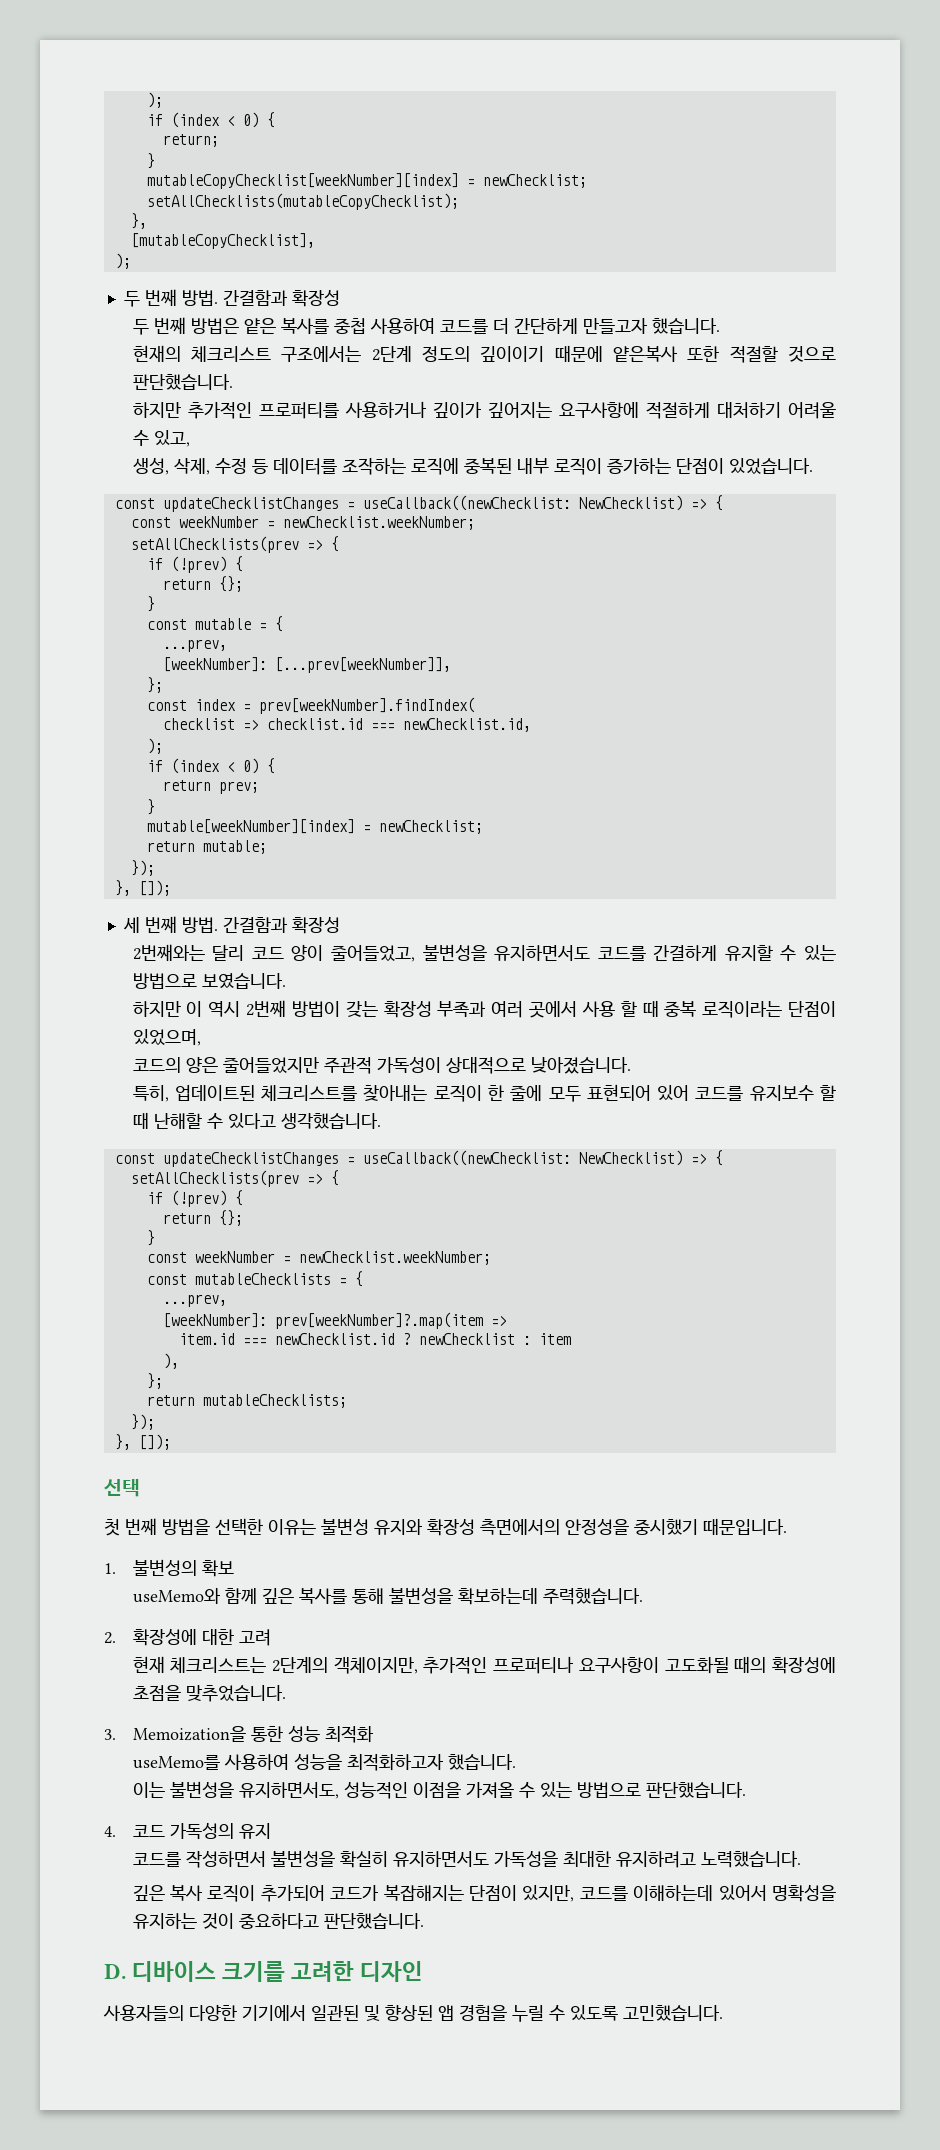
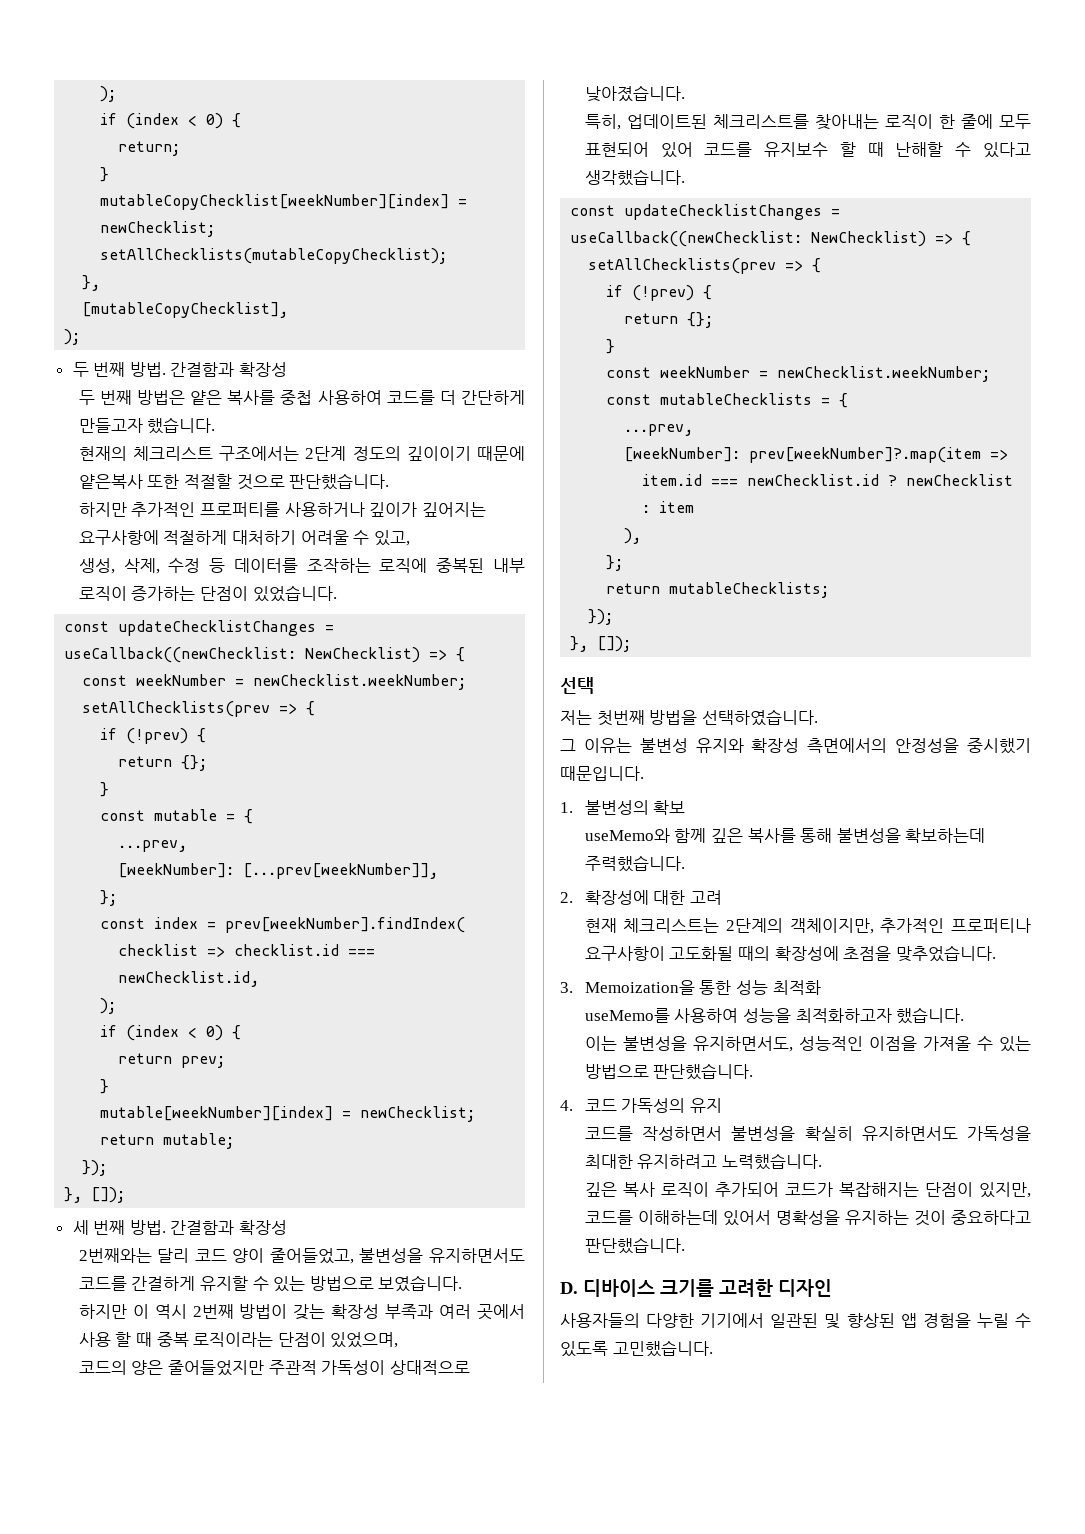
[104,1518,263,1536] 첫 번째 방법을 선택한 -> [560,709,818,726] [560,739,576,751] 저는 첫번째 방법을 선택하였습니다. // 그

